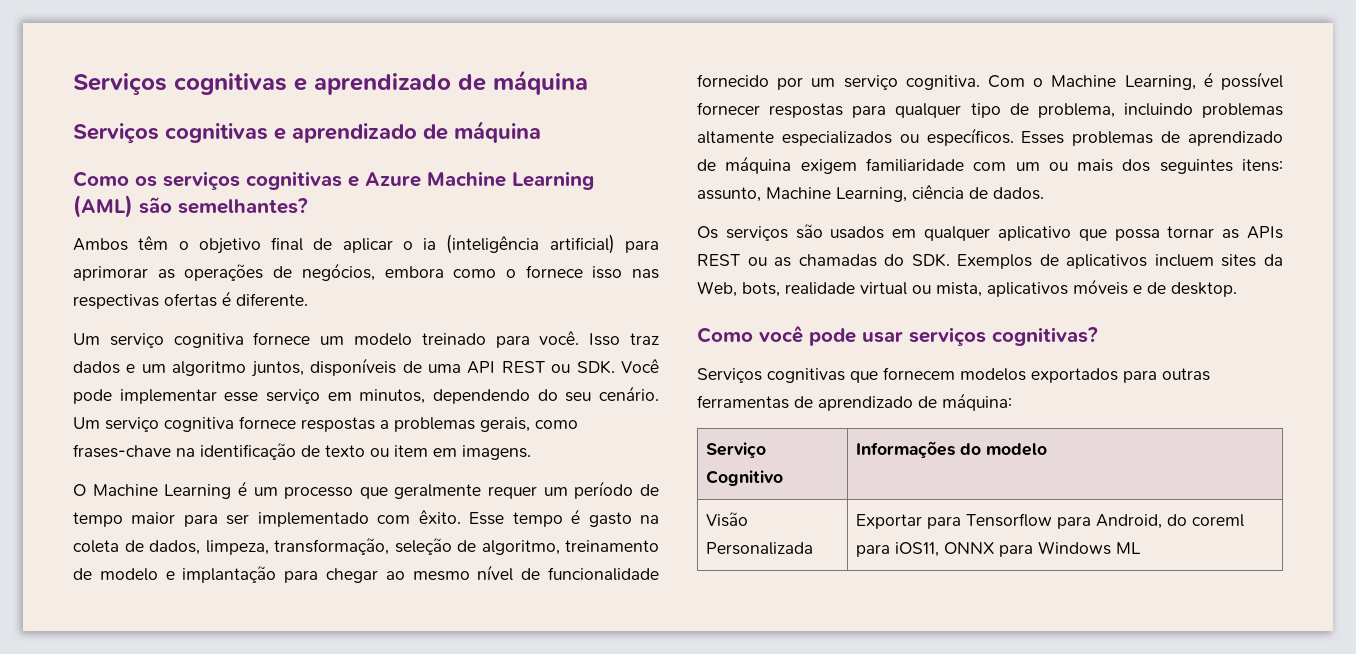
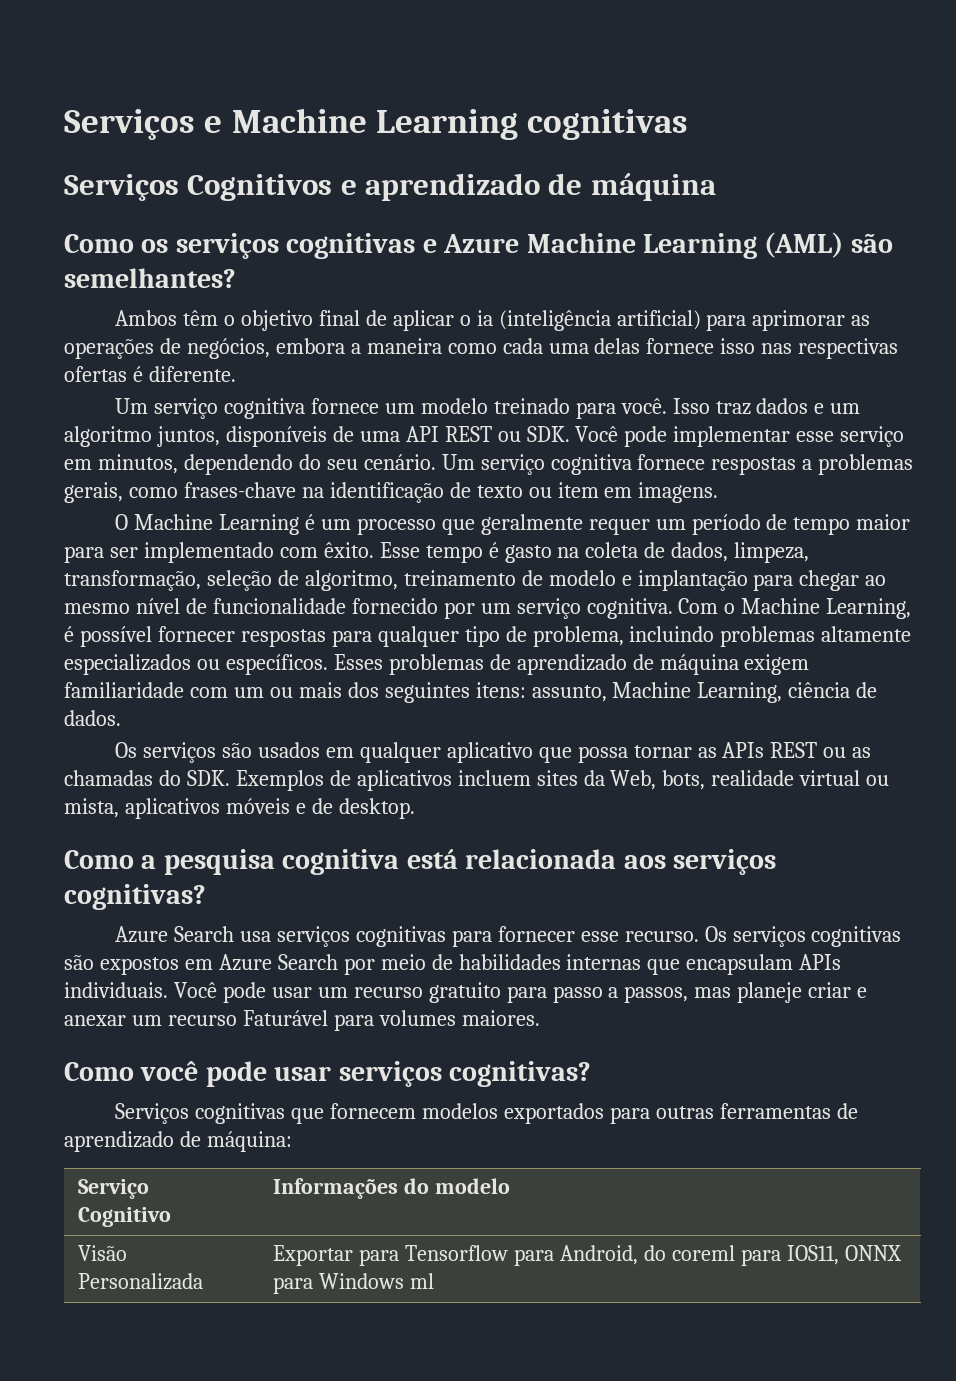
[73,70,588,95] [73,123,268,143] Serviços cognitivas e aprendizado de máquina // Serviços cognitivas -> [64,108,689,140] [64,174,333,201] Serviços e Machine Learning cognitivas // Serviços Cognitivos
[453,269,516,278] como o -> [350,338,641,354] a maneira como cada uma delas
(1237, 289) none -> [64,849,776,875] [64,884,206,910] [115,926,902,947] [64,954,842,975] [64,982,868,1003] [64,1010,540,1031] // Como a pesquisa cognitiva está relacionada aos serviços cognitivas? // Azure Search usa serviços cognitivas para fornecer esse recurso. Os serviços cognitivas são expostos em Azure Search por meio de habilidades internas que encapsulam APIs individuais. Você pode usar um recurso gratuito para passo a passos, mas planeje criar e anexar um recurso Faturável para volumes maiores.
[894,542,939,557] iOS11, -> [786,1245,839,1265] IOS11,
[1115,542,1141,554] ML -> [410,1273,435,1289] ml

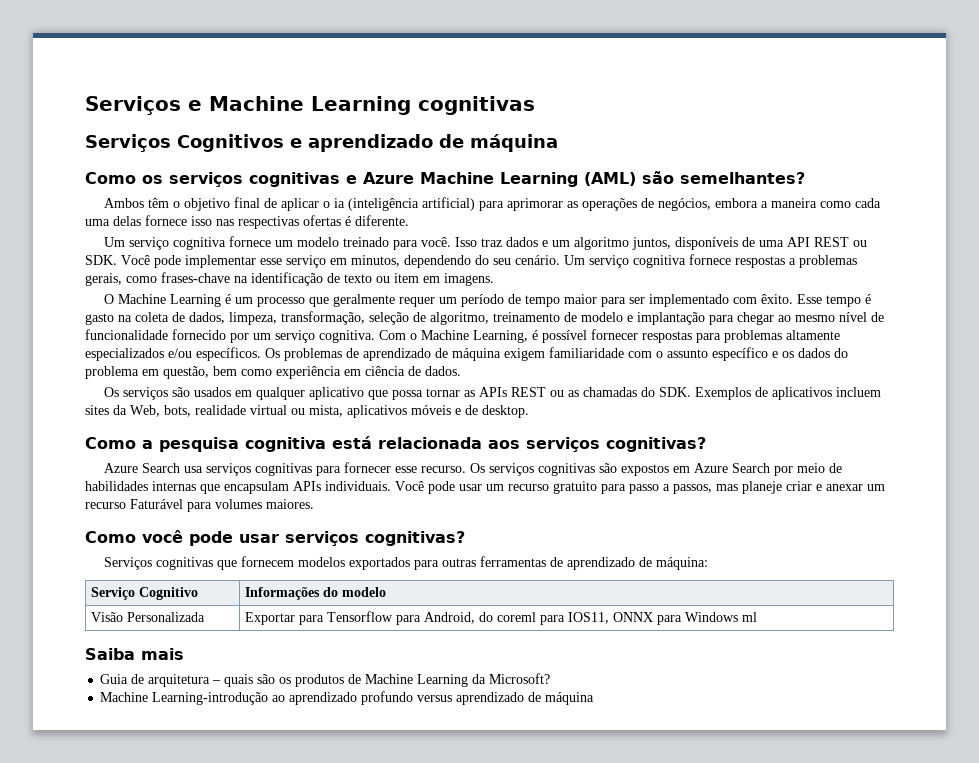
[377,626,912,647] [64,654,383,675] qualquer tipo de problema, incluindo problemas altamente especializados ou específicos. Esses -> [724,330,840,343] [85,347,280,361] problemas altamente especializados e/ou específicos. Os
[233,682,783,703] um ou mais dos seguintes itens: assunto, Machine Learning, -> [656,347,848,361] [85,366,361,379] o assunto específico e os dados do problema em questão, bem como experiência em
(435, 1281) none -> [85,648,184,660] [100,673,551,687] [100,691,595,705] // Saiba mais // Guia de arquitetura – quais são os produtos de Machine Learning da Microsoft? // Machine Learning-introdução ao aprendizado profundo versus aprendizado de máquina

